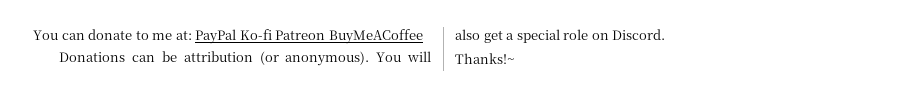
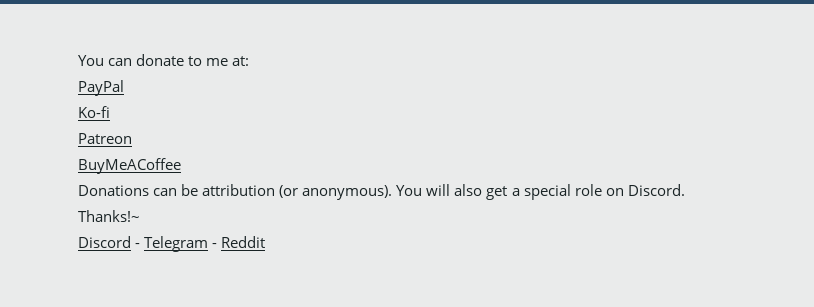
(192, 35) none -> (250, 61) //
(237, 36) none -> (124, 88) //
(272, 34) none -> (110, 112) //
(326, 35) none -> (132, 138) //
(515, 58) none -> [78,236,266,252] // Discord - Telegram - Reddit

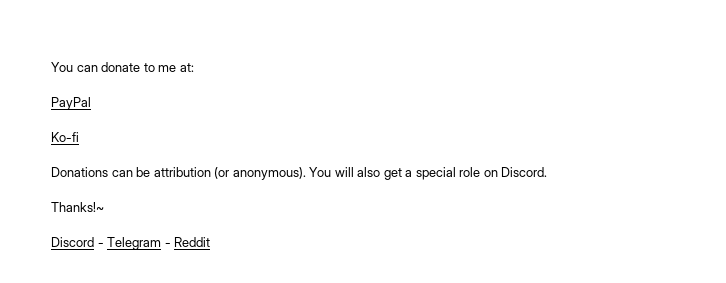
[78,133,132,144] [78,158,181,174] // Patreon // BuyMeACoffee -> (79, 137) none

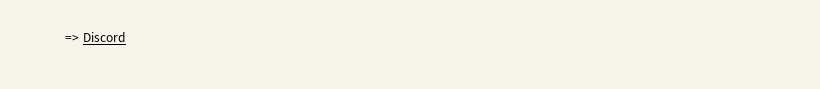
[51,62,194,72] [51,97,91,110] [51,132,79,142] [51,167,548,180] [51,202,104,212] [51,237,211,250] You can donate to me at: // PayPal // Ko-fi // Donations can be attribution (or anonymous). You will also get a special role on Discord. // Thanks!~ // Discord - Telegram - Reddit -> [65,32,126,43] => Discord

